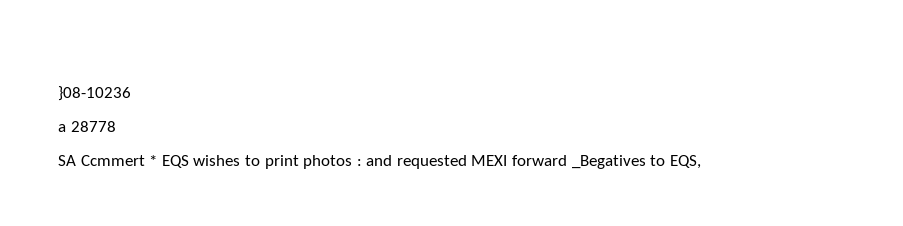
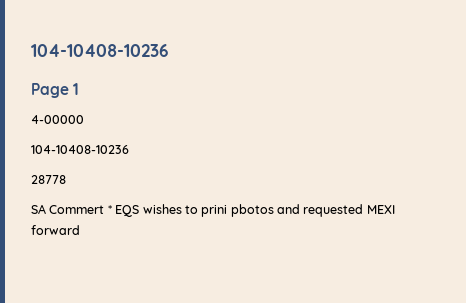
[58,86,131,101] [58,124,66,132] }08-10236 // a -> [31,44,169,57] [31,83,80,98] [31,115,84,124] [31,145,129,154] 104-10408-10236 // Page 1 // 4-00000 // 104-10408-10236 //
[80,155,145,166] Ccmmert -> [49,205,105,214] Commert
[264,155,362,169] print photos : -> [201,204,274,217] prini pbotos
[571,155,701,169] _Begatives to EQS, -> (80, 230) none

